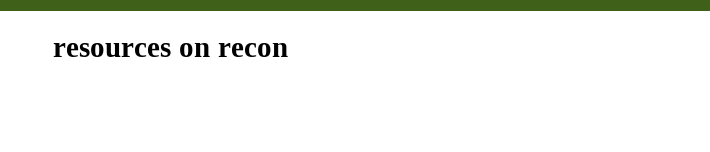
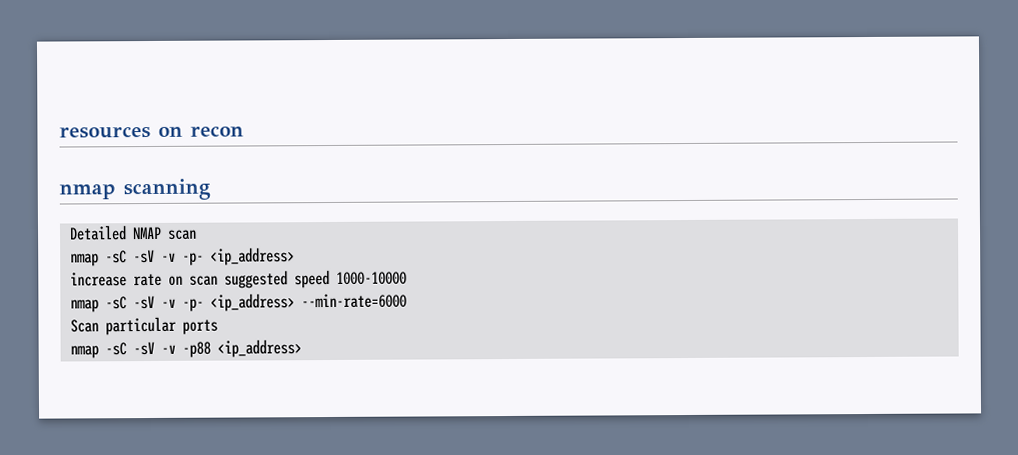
(288, 50) none -> [59,178,211,201] [68,225,197,241] [69,247,295,267] [69,270,407,289] [69,293,407,313] [69,316,218,336] [69,339,302,359] // nmap scanning // Detailed NMAP scan // nmap -sC -sV -v -p- <ip_address> // increase rate on scan suggested speed 1000-10000 // nmap -sC -sV -v -p- <ip_address> --min-rate=6000 // Scan particular ports // nmap -sC -sV -v -p88 <ip_address>

